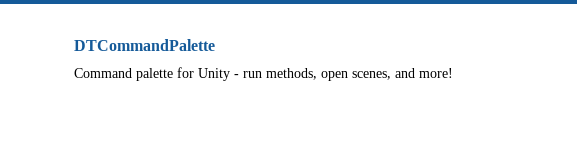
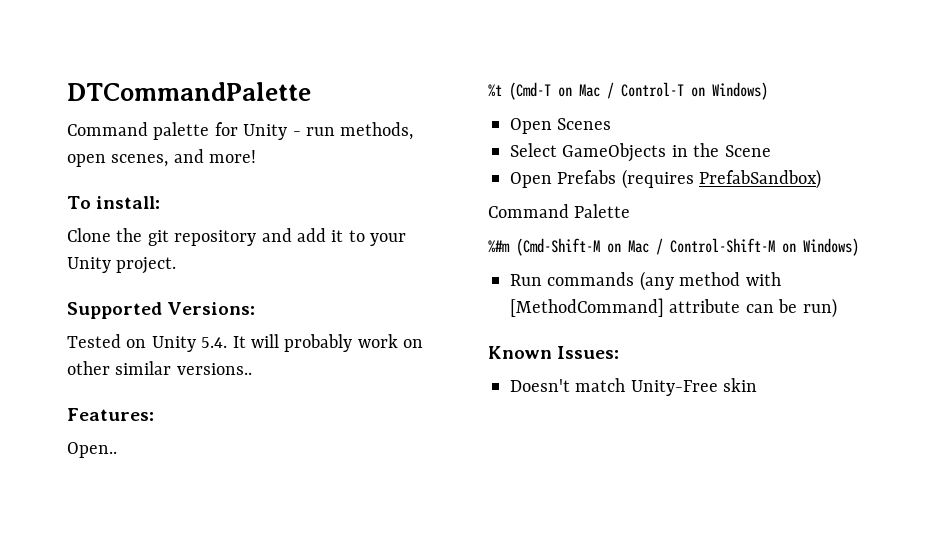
(453, 73) none -> [67,196,161,209] [67,228,407,246] [67,257,177,274] [67,302,256,319] [67,334,424,352] [67,361,252,375] [67,408,154,421] [67,442,117,458] [488,82,768,100] [510,118,612,134] [510,143,771,162] [510,169,822,189] [488,204,631,218] [488,238,859,256] [510,271,781,291] [510,298,837,318] [488,346,620,359] [510,378,758,396] // To install: // Clone the git repository and add it to your Unity project. // Supported Versions: // Tested on Unity 5.4. It will probably work on other similar versions.. // Features: // Open.. // %t (Cmd-T on Mac / Control-T on Windows) // Open Scenes // Select GameObjects in the Scene // Open Prefabs (requires PrefabSandbox) // Command Palette // %#m (Cmd-Shift-M on Mac / Control-Shift-M on Windows) // Run commands (any method with [MethodCommand] attribute can be run) // Known Issues: // Doesn't match Unity-Free skin

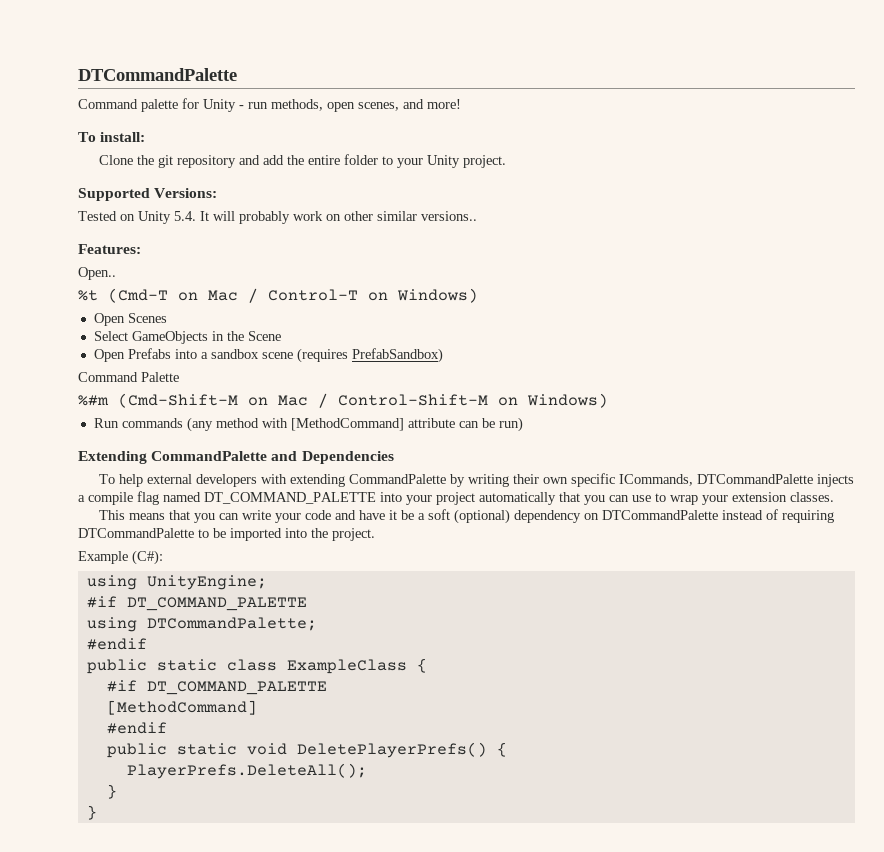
[331,230,344,242] it -> [287,154,379,165] the entire folder
(617, 177) none -> [174,349,293,359] into a sandbox scene
[488,346,620,359] [510,378,758,396] Known Issues: // Doesn't match Unity-Free skin -> [78,451,394,464] [99,473,855,487] [78,491,834,505] [99,509,835,524] [78,528,375,541] [78,550,163,565] [86,575,267,590] [86,596,307,611] [86,617,317,632] [86,638,147,650] [86,658,427,674] [106,680,327,695] [106,700,257,715] [106,722,167,734] [106,742,507,758] [126,763,367,779] [106,784,117,799] [86,805,97,820] Extending CommandPalette and Dependencies // To help external developers with extending CommandPalette by writing their own specific ICommands, DTCommandPalette injects a compile flag named DT_COMMAND_PALETTE into your project automatically that you can use to wrap your extension classes. // This means that you can write your code and have it be a soft (optional) dependency on DTCommandPalette instead of requiring DTCommandPalette to be imported into the project. // Example (C#): // using UnityEngine; // #if DT_COMMAND_PALETTE // using DTCommandPalette; // #endif // public static class ExampleClass { // #if DT_COMMAND_PALETTE // [MethodCommand] // #endif // public static void DeletePlayerPrefs() { // PlayerPrefs.DeleteAll(); // } // }

